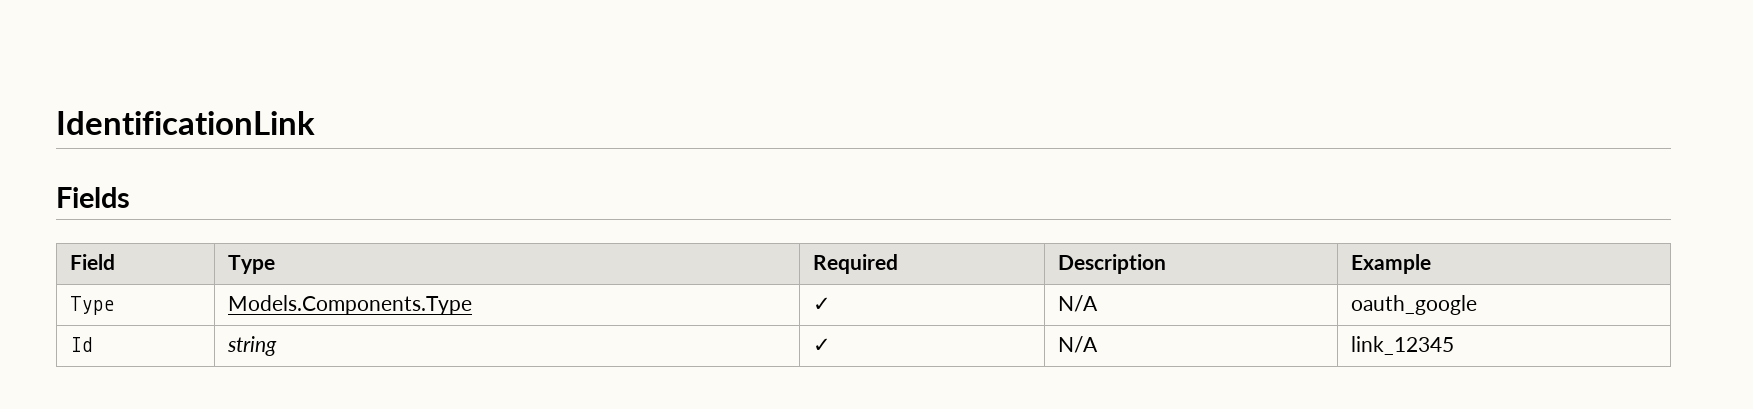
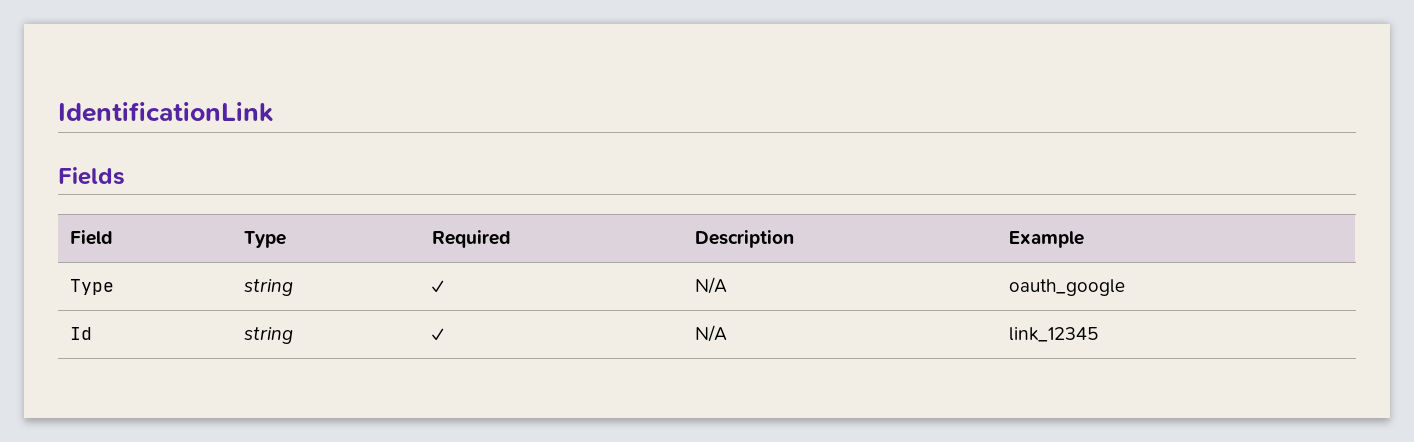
[228,295,473,315] Models.Components.Type -> [243,279,293,296] string

